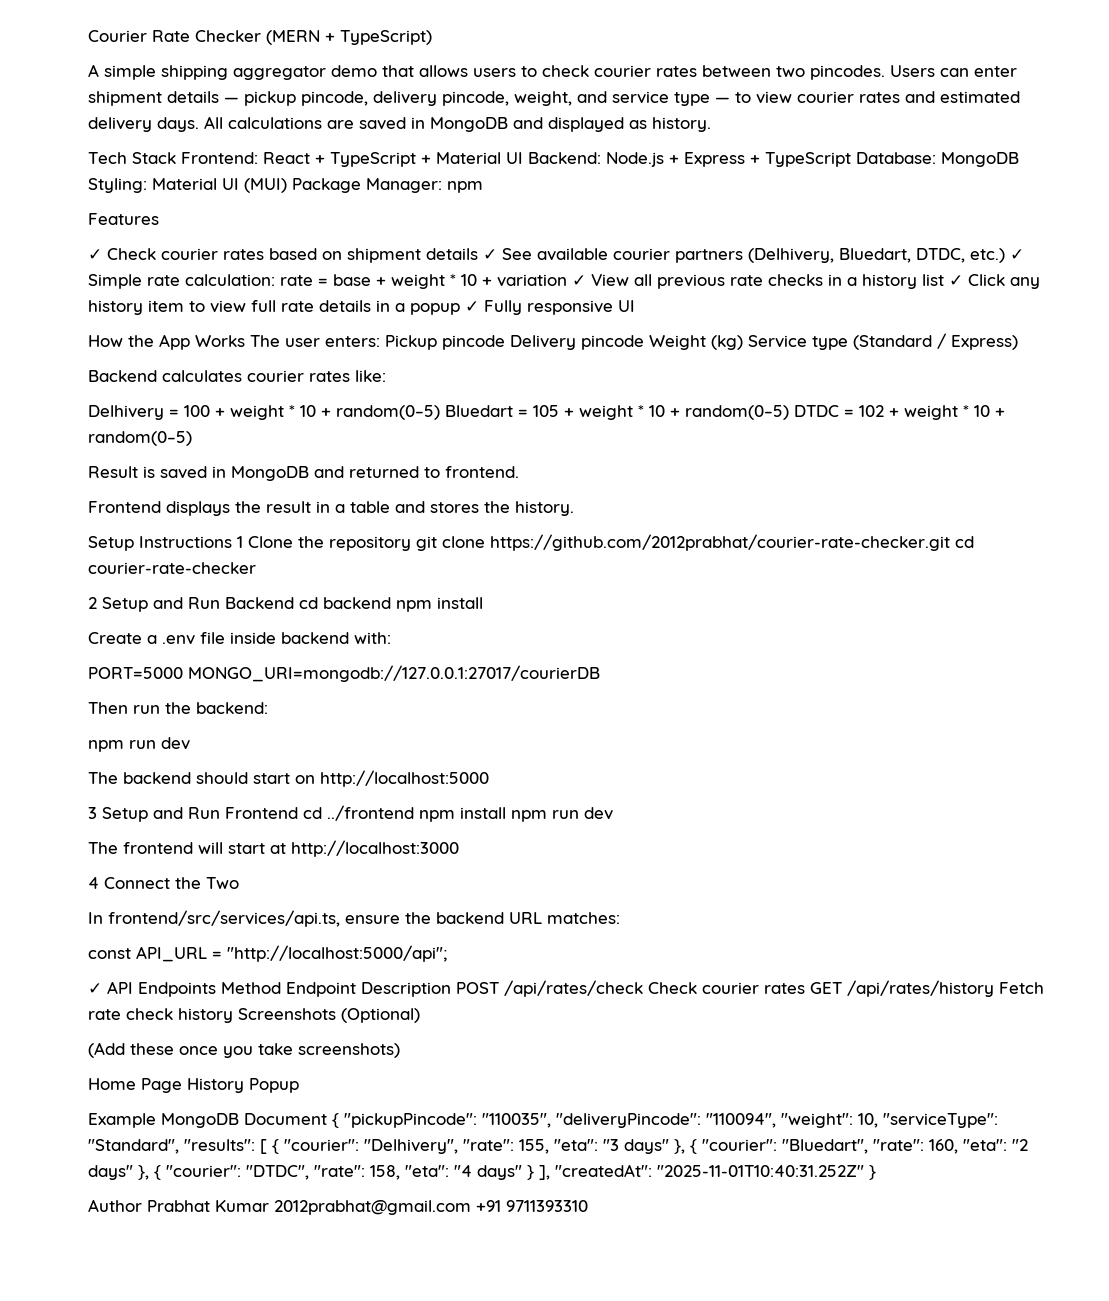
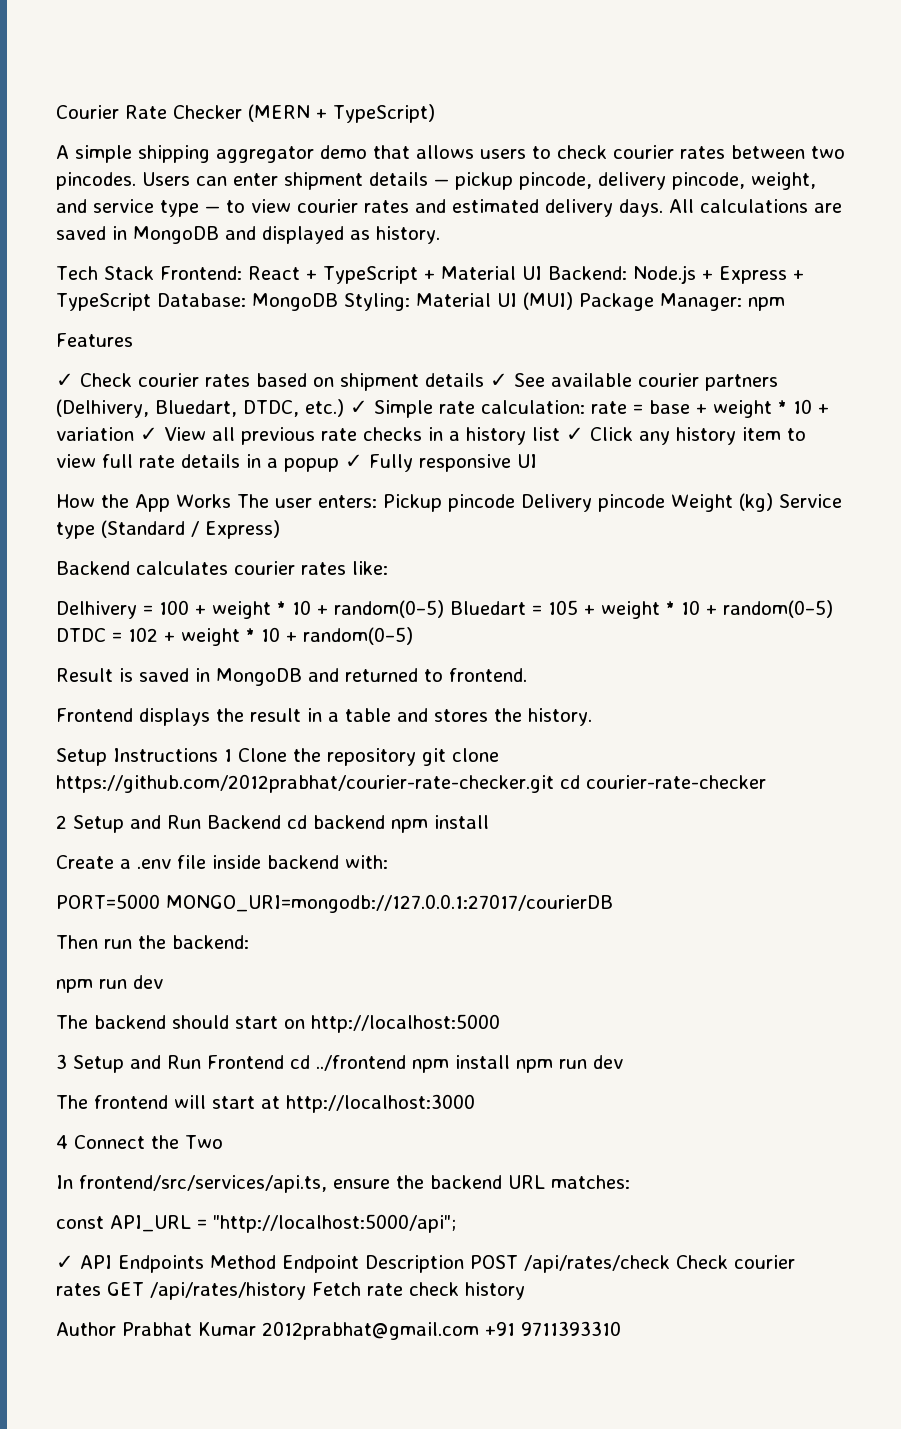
[238,1008,420,1023] [88,1042,400,1058] [88,1078,299,1093] [88,1113,998,1128] [88,1139,1028,1154] [88,1164,876,1180] Screenshots (Optional) // (Add these once you take screenshots) // Home Page History Popup // Example MongoDB Document { "pickupPincode": "110035", "deliveryPincode": "110094", "weight": 10, "serviceType": "Standard", "results": [ { "courier": "Delhivery", "rate": 155, "eta": "3 days" }, { "courier": "Bluedart", "rate": 160, "eta": "2 days" }, { "courier": "DTDC", "rate": 158, "eta": "4 days" } ], "createdAt": "2025-11-01T10:40:31.252Z" } -> (525, 1291) none

